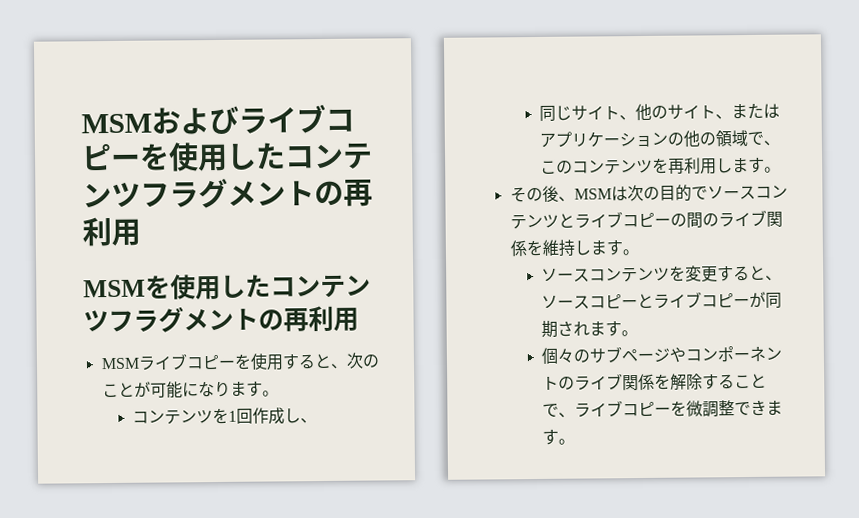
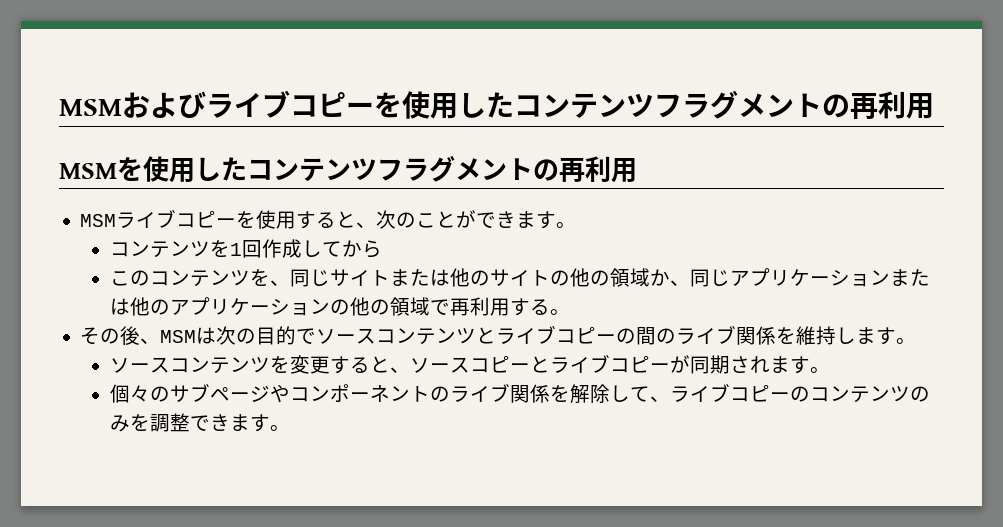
[149,381,231,399] 可能になり -> [476,211,517,228] でき
[300,418,318,424] 、 // -> [321,240,382,258] [109,269,290,287] てから // このコンテンツを、
[619,115,637,121] 、 -> [389,269,450,286] または
[715,102,781,120] 、または -> [549,268,930,287] [109,297,170,316] の他の領域か、同じアプリケーションまたは他の
[763,140,781,146] [540,156,766,175] 、このコンテンツを再利用します -> [449,297,550,316] 再利用する
[702,373,768,390] [542,403,560,417] することで -> [609,385,650,402] して
[670,400,704,417] を微 -> [789,386,930,403] [109,414,150,432] のコンテンツのみを

